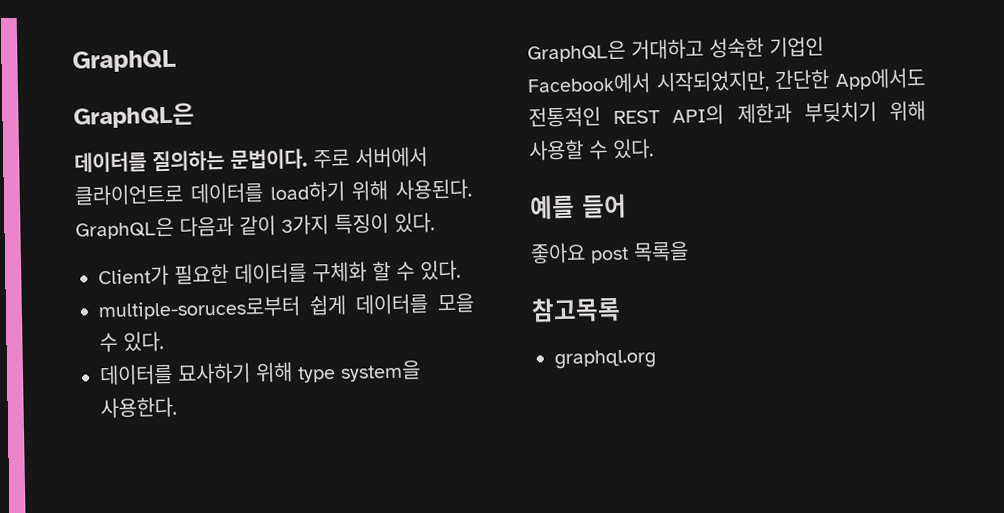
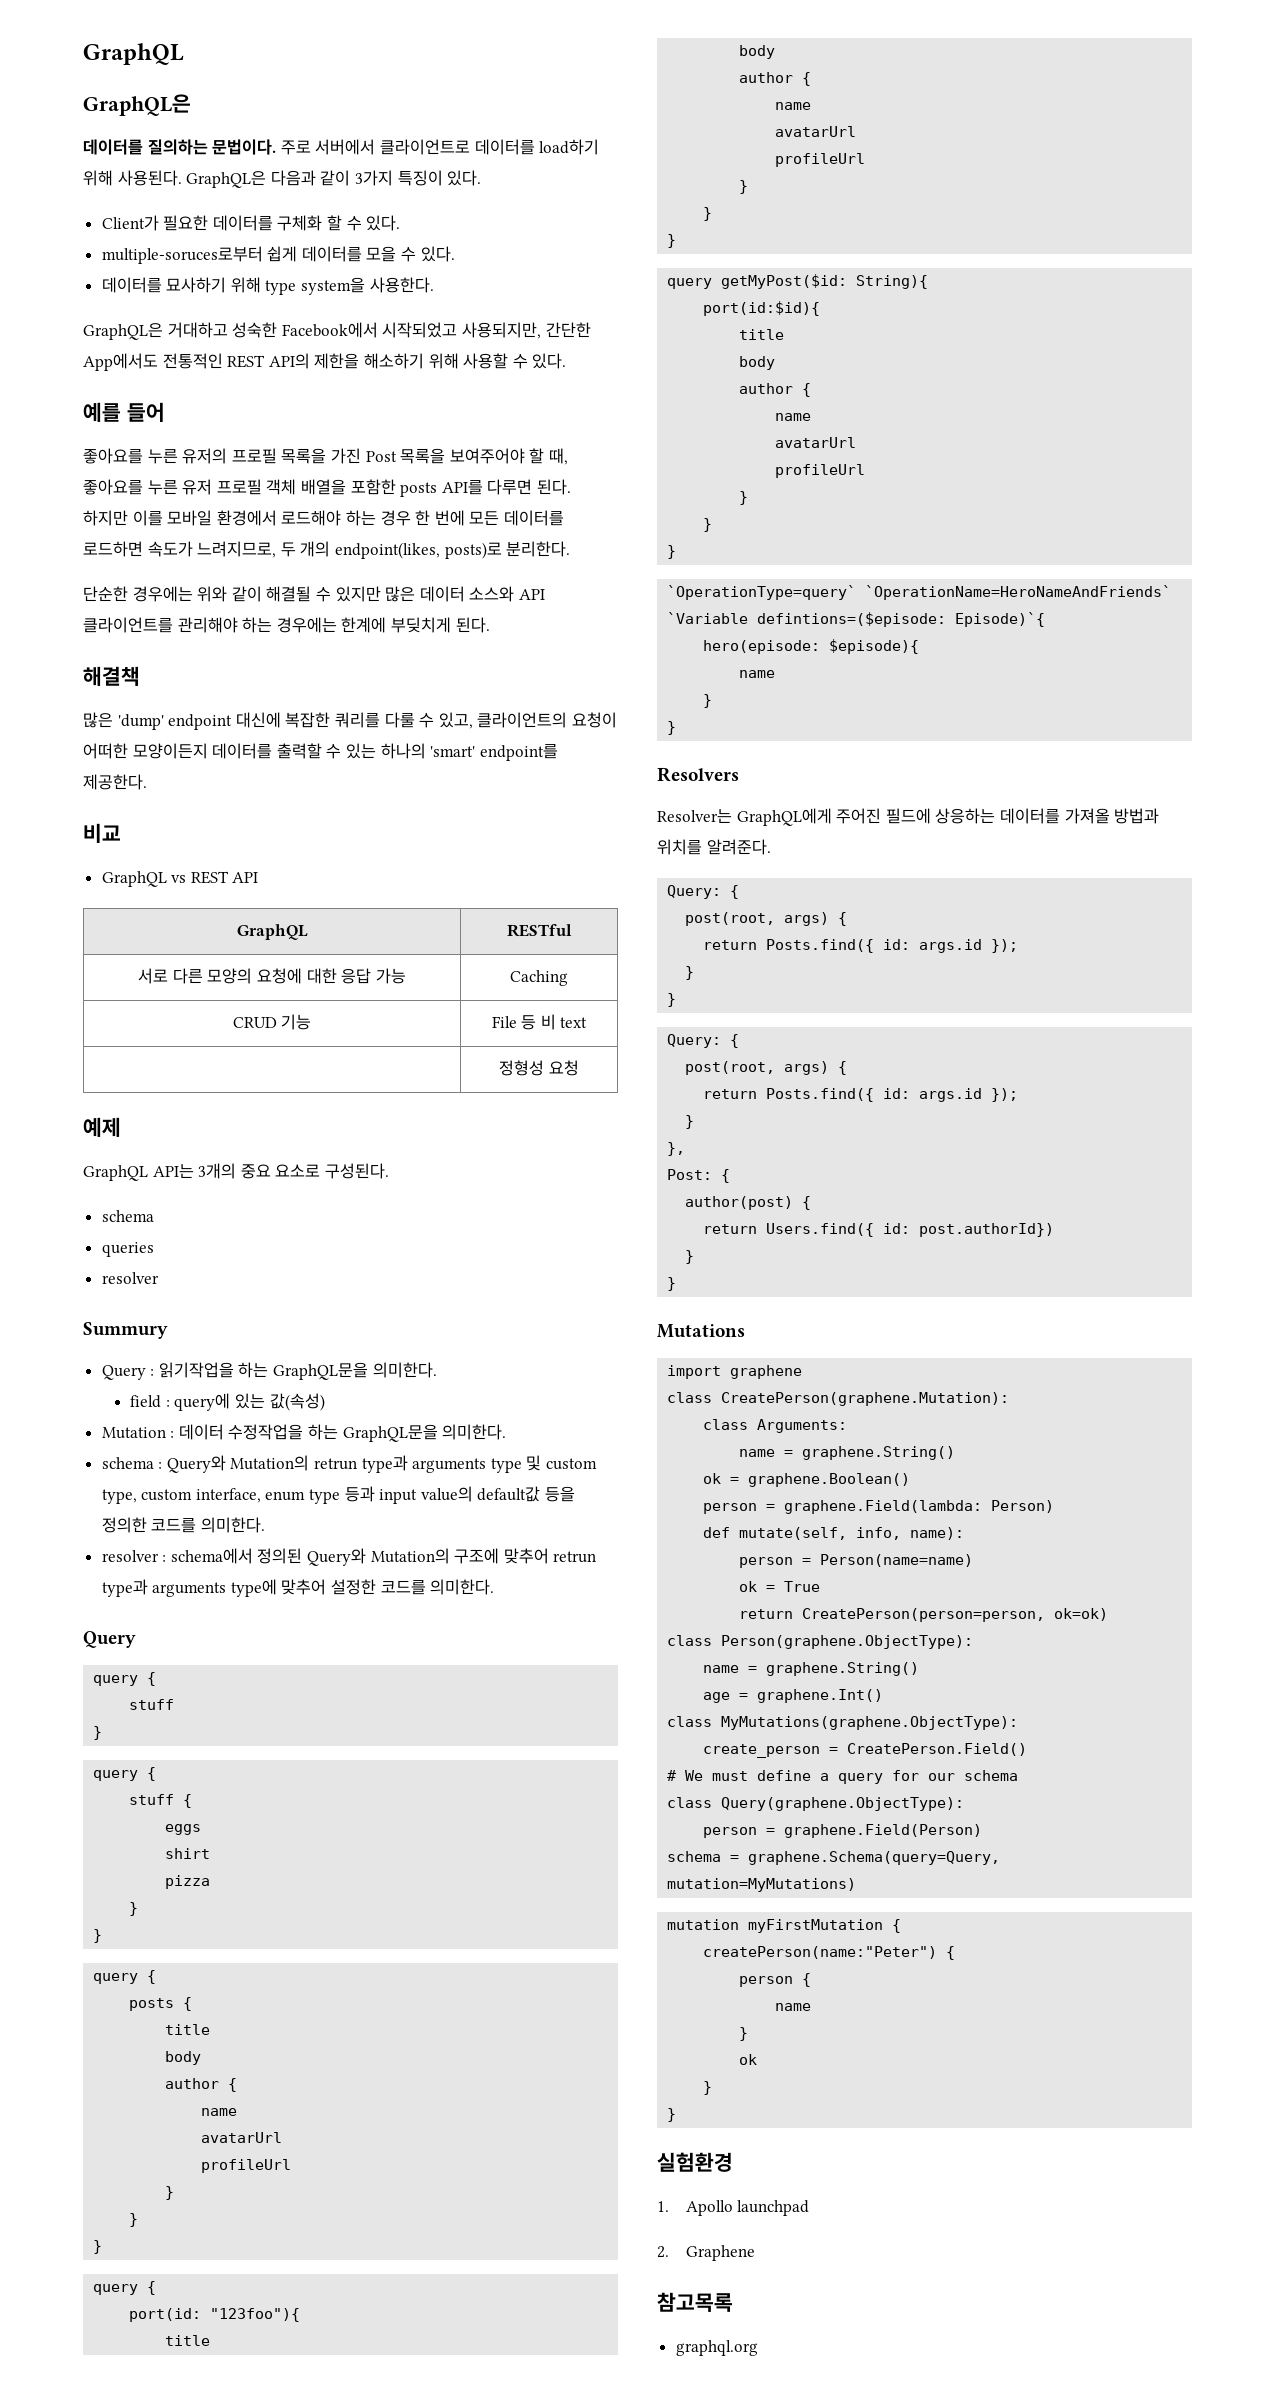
[769,36,824,58] [527,70,770,95] 기업인 Facebook에서 시작되었지만, -> [281,322,541,339] Facebook에서 시작되었고 사용되지만,
[736,101,877,124] 제한과 부딪치기 -> [314,353,424,369] 제한을 해소하기
[530,241,689,264] 좋아요 post 목록을 -> [83,448,568,465] [83,479,571,497] [83,510,564,526] [83,541,571,559] [83,586,545,602] [83,617,490,633] [83,666,140,686] [83,712,617,730] [83,743,558,761] [83,774,147,790] [83,823,121,843] [101,871,259,887] [236,924,308,940] [506,924,572,937] [138,968,406,984] [510,970,568,986] [232,1014,312,1030] [491,1014,588,1030] [499,1060,579,1076] [83,1117,121,1137] [83,1163,389,1181] [101,1210,154,1222] [101,1242,154,1257] [101,1272,159,1284] [83,1322,168,1339] [101,1362,437,1380] [130,1393,325,1411] [101,1424,507,1442] [101,1455,598,1473] [101,1486,576,1504] [101,1517,265,1533] [101,1548,597,1566] [101,1579,495,1597] [83,1631,136,1648] [93,1672,157,1686] [129,1699,175,1710] [93,1726,103,1740] [93,1767,157,1781] [129,1794,193,1808] [165,1824,202,1835] [165,1848,211,1859] [165,1875,211,1889] [129,1902,139,1916] [93,1929,103,1943] [93,1970,157,1984] [129,1997,193,2011] [165,2024,211,2035] [165,2051,202,2065] [165,2078,238,2092] [201,2108,238,2116] [201,2132,283,2143] [201,2159,292,2173] [165,2186,175,2200] [129,2213,139,2227] [93,2240,103,2254] [93,2281,157,2295] [129,2308,301,2322] [165,2335,211,2346] [739,45,776,59] [739,72,812,86] [775,102,812,110] [775,126,857,137] [775,153,866,167] [739,180,749,194] [703,207,713,221] [667,234,677,248] [667,274,929,289] [703,301,821,316] [739,329,785,340] [739,356,776,370] [739,383,812,397] [775,413,812,421] [775,437,857,448] [775,464,866,478] [739,491,749,505] [703,518,713,532] [667,545,677,559] [667,585,1172,600] [667,612,1046,627] [703,639,920,654] [739,670,776,678] [703,694,713,708] [667,721,677,735] [657,767,739,782] [657,808,1160,826] [657,839,771,855] [667,885,740,899] [685,912,848,926] [703,939,1019,953] [685,966,695,980] [667,993,677,1007] [667,1034,740,1048] [685,1061,848,1075] [703,1088,1019,1102] [685,1115,695,1129] [667,1142,686,1156] [667,1169,731,1183] [685,1196,812,1210] [703,1223,1055,1237] [685,1250,695,1264] [667,1277,677,1291] [657,1324,745,1338] [667,1365,803,1379] [667,1392,1010,1406] [703,1419,848,1433] [739,1446,956,1460] [703,1473,911,1487] [703,1500,1055,1514] [703,1527,965,1540] [739,1554,974,1568] [739,1581,821,1592] [739,1608,1109,1622] [667,1635,974,1649] [703,1662,920,1676] [703,1689,884,1703] [667,1716,1019,1730] [703,1743,1028,1758] [667,1770,1019,1784] [667,1797,965,1811] [703,1824,983,1838] [667,1851,1001,1865] [667,1878,857,1892] [667,1919,902,1933] [703,1946,956,1960] [739,1973,812,1987] [775,2003,812,2011] [739,2027,749,2041] [739,2054,758,2065] [703,2081,713,2095] [667,2108,677,2122] [657,2152,733,2172] [657,2200,810,2216] [657,2245,755,2261] 좋아요를 누른 유저의 프로필 목록을 가진 Post 목록을 보여주어야 할 때, 좋아요를 누른 유저 프로필 객체 배열을 포함한 posts API를 다루면 된다. 하지만 이를 모바일 환경에서 로드해야 하는 경우 한 번에 모든 데이터를 로드하면 속도가 느려지므로, 두 개의 endpoint(likes, posts)로 분리한다. // 단순한 경우에는 위와 같이 해결될 수 있지만 많은 데이터 소스와 API 클라이언트를 관리해야 하는 경우에는 한계에 부딪치게 된다. // 해결책 // 많은 'dump' endpoint 대신에 복잡한 쿼리를 다룰 수 있고, 클라이언트의 요청이 어떠한 모양이든지 데이터를 출력할 수 있는 하나의 'smart' endpoint를 제공한다. // 비교 // GraphQL vs REST API // GraphQL | RESTful // 서로 다른 모양의 요청에 대한 응답 가능 | Caching // CRUD 기능 | File 등 비 text // | 정형성 요청 // 예제 // GraphQL API는 3개의 중요 요소로 구성된다. // schema // queries // resolver // Summury // Query : 읽기작업을 하는 GraphQL문을 의미한다. // field : query에 있는 값(속성) // Mutation : 데이터 수정작업을 하는 GraphQL문을 의미한다. // schema : Query와 Mutation의 retrun type과 arguments type 및 custom type, custom interface, enum type 등과 input value의 default값 등을 정의한 코드를 의미한다. // resolver : schema에서 정의된 Query와 Mutation의 구조에 맞추어 retrun type과 arguments type에 맞추어 설정한 코드를 의미한다. // Query // query { // stuff // } // query { // stuff { // eggs // shirt // pizza // } // } // query { // posts { // title // body // author { // name // avatarUrl // profileUrl // } // } // } // query { // port(id: "123foo"){ // title // body // author { // name // avatarUrl // profileUrl // } // } // } // query getMyPost($id: String){ // port(id:$id){ // title // body // author { // name // avatarUrl // profileUrl // } // } // } // `OperationType=query` `OperationName=HeroNameAndFriends` `Variable defintions=($episode: Episode)`{ // hero(episode: $episode){ // name // } // } // Resolvers // Resolver는 GraphQL에게 주어진 필드에 상응하는 데이터를 가져올 방법과 위치를 알려준다. // Query: { // post(root, args) { // return Posts.find({ id: args.id }); // } // } // Query: { // post(root, args) { // return Posts.find({ id: args.id }); // } // }, // Post: { // author(post) { // return Users.find({ id: post.authorId}) // } // } // Mutations // import graphene // class CreatePerson(graphene.Mutation): // class Arguments: // name = graphene.String() // ok = graphene.Boolean() // person = graphene.Field(lambda: Person) // def mutate(self, info, name): // person = Person(name=name) // ok = True // return CreatePerson(person=person, ok=ok) // class Person(graphene.ObjectType): // name = graphene.String() // age = graphene.Int() // class MyMutations(graphene.ObjectType): // create_person = CreatePerson.Field() // # We must define a query for our schema // class Query(graphene.ObjectType): // person = graphene.Field(Person) // schema = graphene.Schema(query=Query, mutation=MyMutations) // mutation myFirstMutation { // createPerson(name:"Peter") { // person { // name // } // ok // } // } // 실험환경 // 1. Apollo launchpad // 2. Graphene

